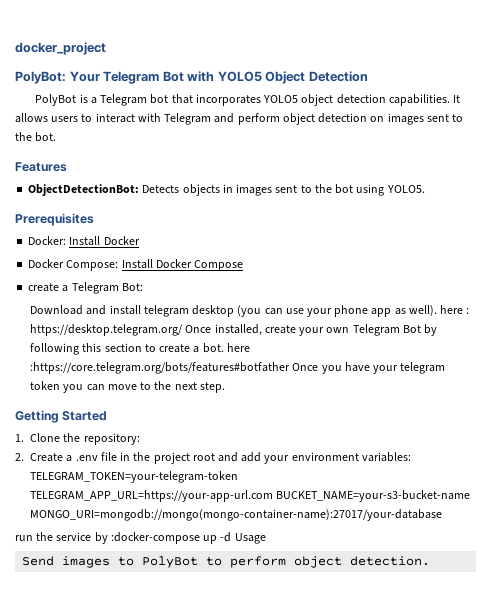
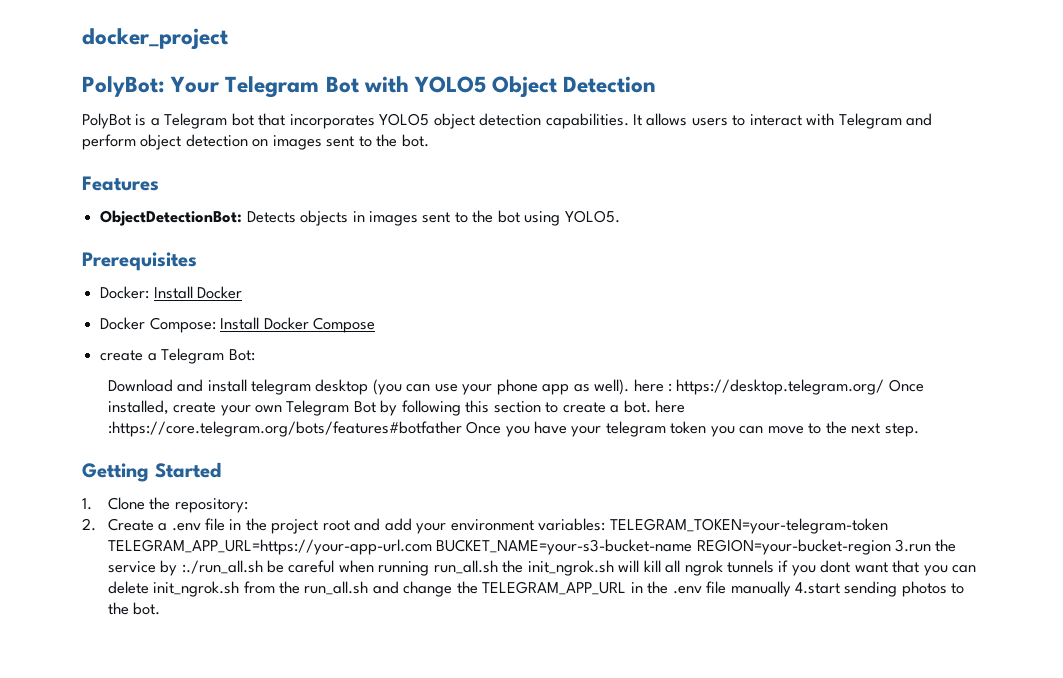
[30,509,443,521] [15,535,33,541] MONGO_URI=mongodb://mongo(mongo-container-name):27017/your-database // run -> [696,539,931,555] REGION=your-bucket-region 3.run
[110,532,266,544] [22,556,431,568] :docker-compose up -d Usage // Send images to PolyBot to perform object detection. -> [181,560,977,576] [107,581,965,597] [107,602,161,615] :./run_all.sh be careful when running run_all.sh the init_ngrok.sh will kill all ngrok tunnels if you dont want that you can delete init_ngrok.sh from the run_all.sh and change the TELEGRAM_APP_URL in the .env file manually 4.start sending photos to the bot.

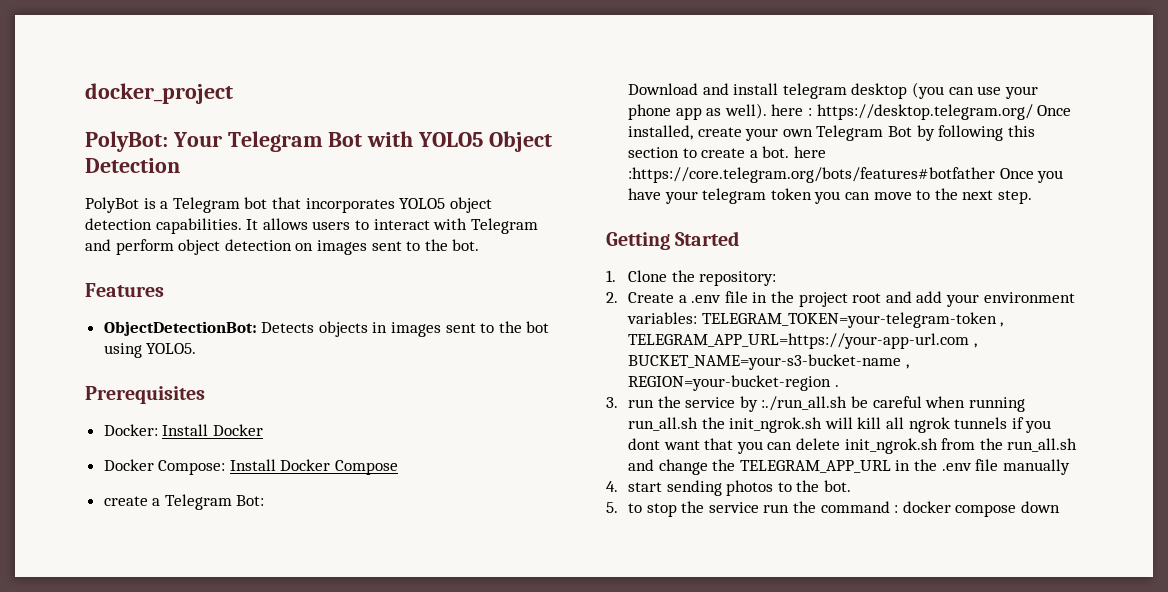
[107,539,931,555] TELEGRAM_APP_URL=https://your-app-url.com BUCKET_NAME=your-s3-bucket-name REGION=your-bucket-region 3.run -> [1000,322,1004,327] [628,333,977,349] [628,354,909,370] [628,375,839,391] [606,397,655,408] , TELEGRAM_APP_URL=https://your-app-url.com , BUCKET_NAME=your-s3-bucket-name , REGION=your-bucket-region . // 3. run
[794,582,840,594] 4.start -> [606,481,663,492] // 4. start
(161, 608) none -> [606,501,1060,517] // 5. to stop the service run the command : docker compose down

